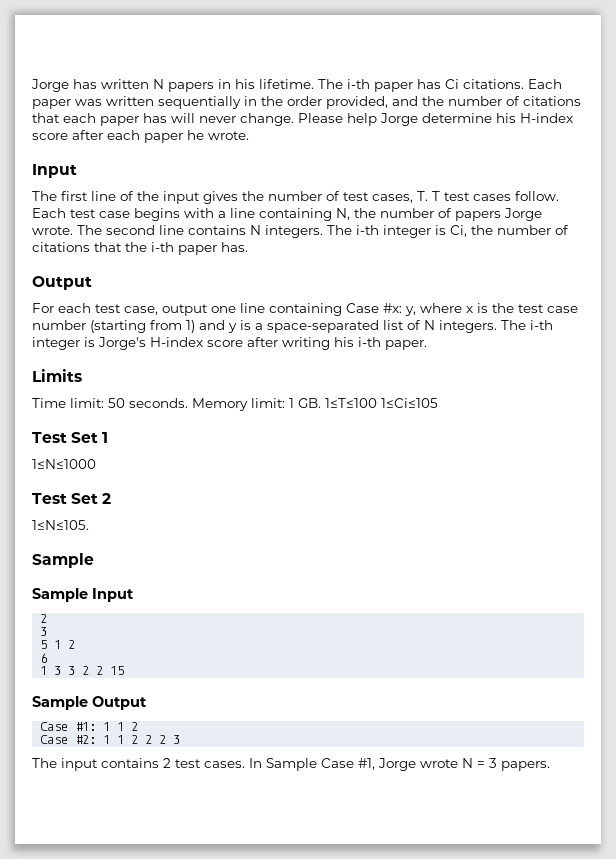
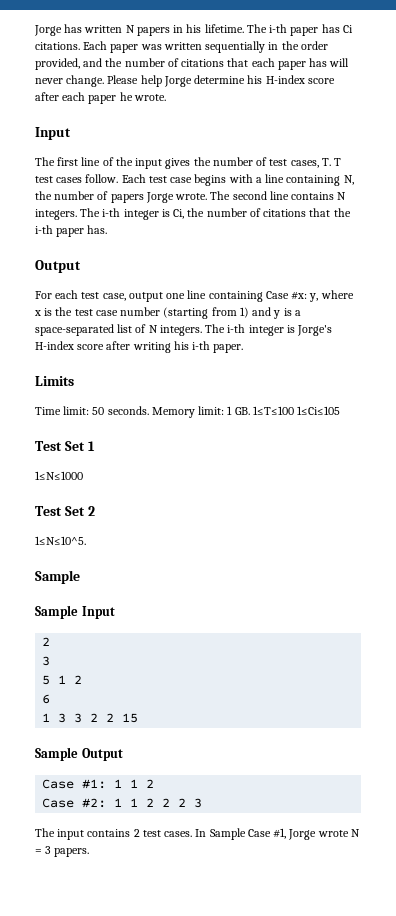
[32,520,89,530] 1≤N≤105. -> [35,536,86,545] 1≤N≤10^5.

